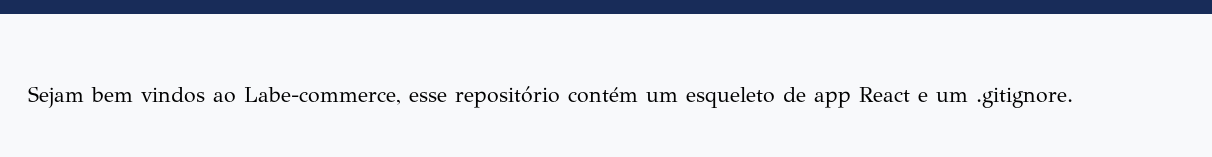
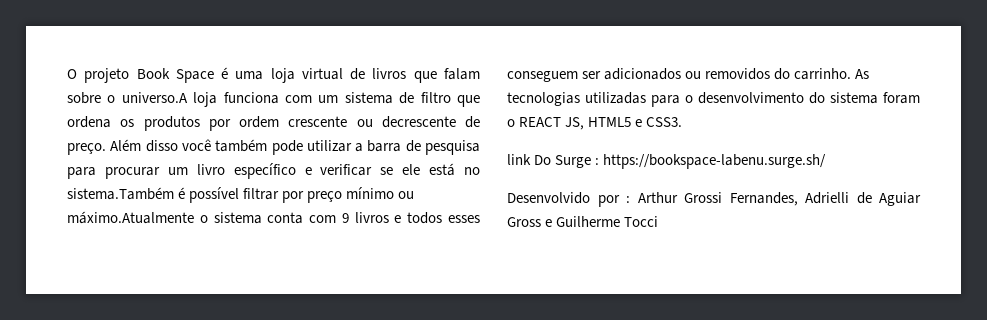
[28,86,1073,108] Sejam bem vindos ao Labe-commerce, esse repositório contém um esqueleto de app React e um .gitignore. -> [67,67,480,83] [67,92,480,107] [67,116,480,131] [67,139,481,155] [67,163,480,179] [67,187,415,203] [67,211,480,224] [507,68,870,82] [507,92,920,107] [507,117,683,130] [507,154,827,169] [507,192,921,207] [507,216,659,227] O projeto Book Space é uma loja virtual de livros que falam sobre o universo.A loja funciona com um sistema de filtro que ordena os produtos por ordem crescente ou decrescente de preço. Além disso você também pode utilizar a barra de pesquisa para procurar um livro específico e verificar se ele está no sistema.Também é possível filtrar por preço mínimo ou máximo.Atualmente o sistema conta com 9 livros e todos esses conseguem ser adicionados ou removidos do carrinho. As tecnologias utilizadas para o desenvolvimento do sistema foram o REACT JS, HTML5 e CSS3. // link Do Surge : https://bookspace-labenu.surge.sh/ // Desenvolvido por : Arthur Grossi Fernandes, Adrielli de Aguiar Gross e Guilherme Tocci

